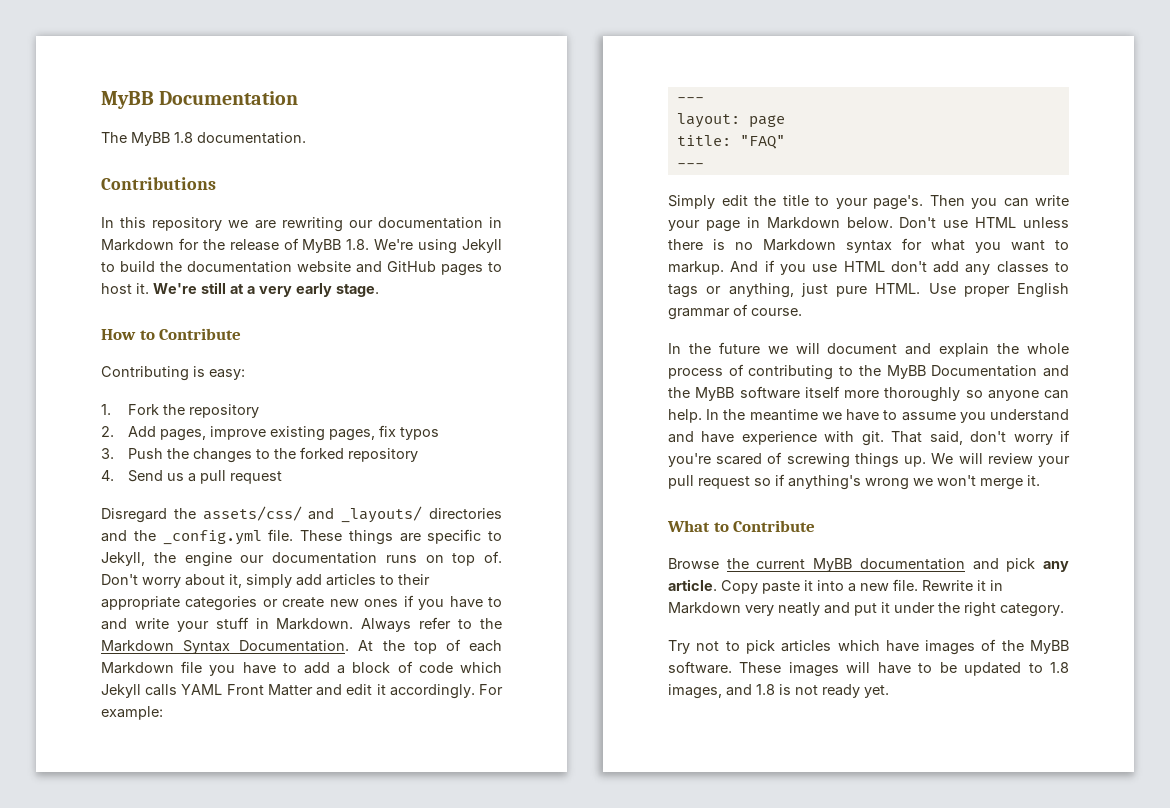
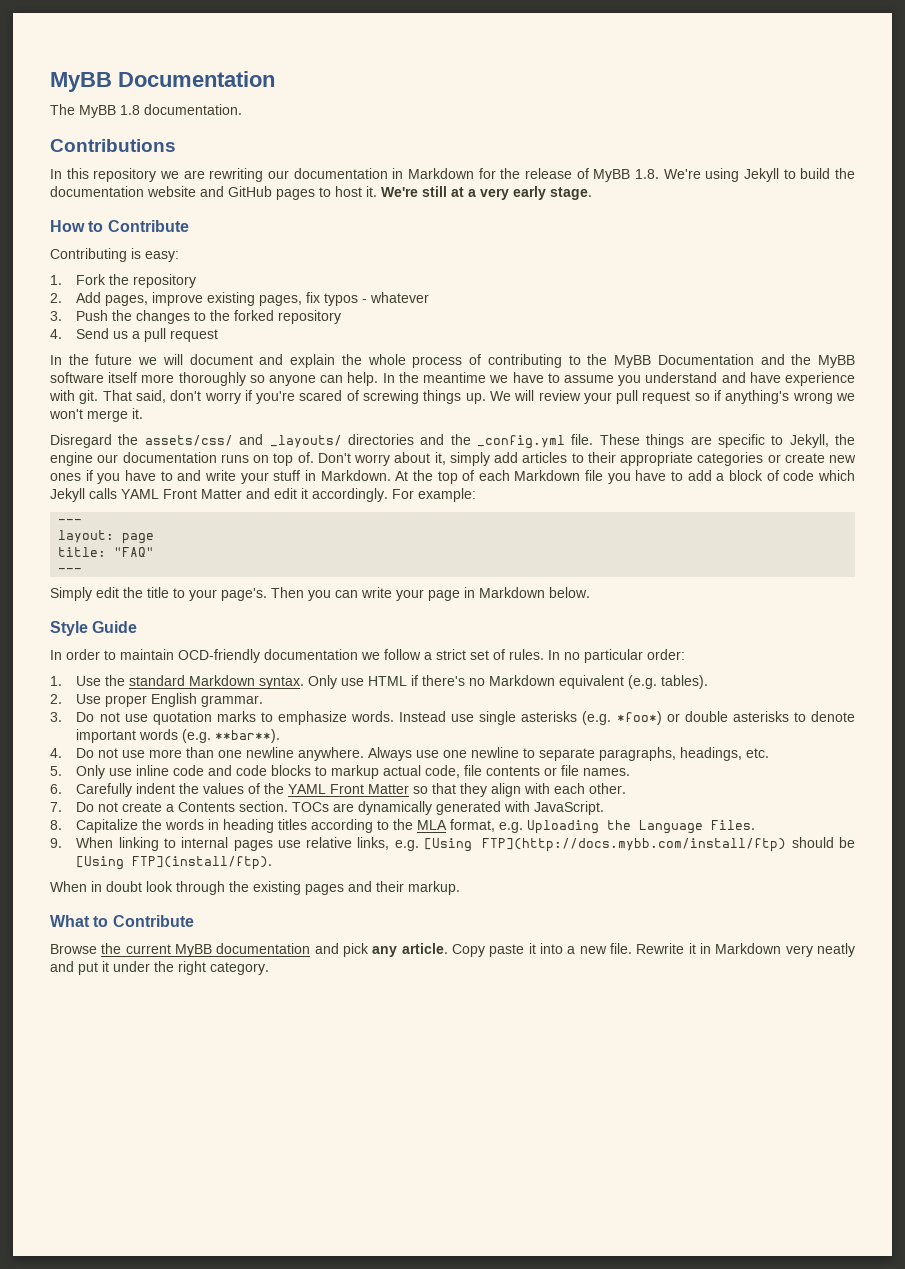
(440, 433) none -> [362,292,430,303] - whatever
[101,506,503,523] [101,529,502,545] [101,551,502,567] [101,574,430,588] [101,595,503,611] [101,617,503,632] [101,639,503,654] [101,661,502,676] [101,684,504,699] [101,706,163,720] [676,97,704,102] [676,113,785,128] [676,135,785,149] [676,163,704,168] [668,195,1069,210] [668,217,1069,232] [668,238,1069,253] [668,260,1069,275] [668,283,1069,298] [668,304,802,320] // Disregard the assets/css/ and _layouts/ directories and the _config.yml file. These things are specific to Jekyll, the engine our documentation runs on top of. Don't worry about it, simply add articles to their appropriate categories or create new ones if you have to and write your stuff in Markdown. Always refer to the Markdown Syntax Documentation. At the top of each Markdown file you have to add a block of code which Jekyll calls YAML Front Matter and edit it accordingly. For example: // --- // layout: page // title: "FAQ" // --- // Simply edit the title to your page's. Then you can write your page in Markdown below. Don't use HTML unless there is no Markdown syntax for what you want to markup. And if you use HTML don't add any classes to tags or anything, just pure HTML. Use proper English grammar of course. -> (219, 335) none
(1040, 480) none -> [50,434,855,449] [50,452,856,466] [50,470,856,484] [50,488,476,502] [58,519,83,524] [58,530,155,544] [58,547,155,557] [58,568,83,573] [50,587,590,601] [50,621,138,636] [50,649,685,663] [50,675,709,689] [50,693,264,707] [50,711,856,725] [76,729,281,743] [50,747,770,761] [50,765,631,779] [50,783,627,797] [50,801,605,815] [50,819,756,834] [50,837,855,852] [76,856,273,870] [50,881,460,895] // Disregard the assets/css/ and _layouts/ directories and the _config.yml file. These things are specific to Jekyll, the engine our documentation runs on top of. Don't worry about it, simply add articles to their appropriate categories or create new ones if you have to and write your stuff in Markdown. At the top of each Markdown file you have to add a block of code which Jekyll calls YAML Front Matter and edit it accordingly. For example: // --- // layout: page // title: "FAQ" // --- // Simply edit the title to your page's. Then you can write your page in Markdown below. // Style Guide // In order to maintain OCD-friendly documentation we follow a strict set of rules. In no particular order: // 1. Use the standard Markdown syntax. Only use HTML if there's no Markdown equivalent (e.g. tables). // 2. Use proper English grammar. // 3. Do not use quotation marks to emphasize words. Instead use single asterisks (e.g. *foo*) or double asterisks to denote important words (e.g. **bar**). // 4. Do not use more than one newline anywhere. Always use one newline to separate paragraphs, headings, etc. // 5. Only use inline code and code blocks to markup actual code, file contents or file names. // 6. Carefully indent the values of the YAML Front Matter so that they align with each other. // 7. Do not create a Contents section. TOCs are dynamically generated with JavaScript. // 8. Capitalize the words in heading titles according to the MLA format, e.g. Uploading the Language Files. // 9. When linking to internal pages use relative links, e.g. [Using FTP](http://docs.mybb.com/install/ftp) should be [Using FTP](install/ftp). // When in doubt look through the existing pages and their markup.
[668,639,1069,655] [668,661,1069,677] [668,684,889,699] // Try not to pick articles which have images of the MyBB software. These images will have to be updated to 1.8 images, and 1.8 is not ready yet. -> (269, 968) none

